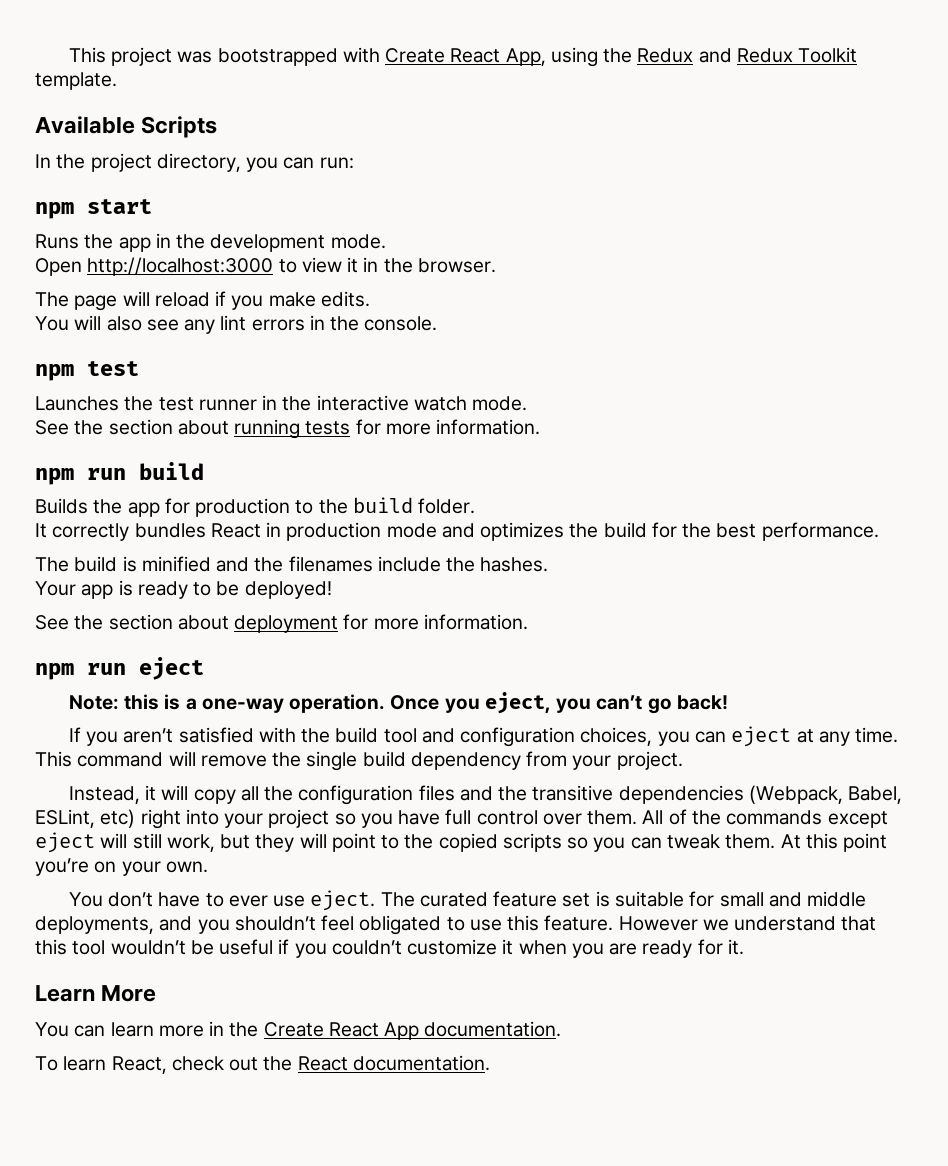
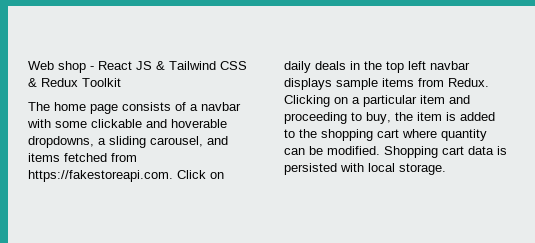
[68,47,858,67] [35,72,117,90] [35,116,218,138] [35,153,354,172] [35,199,152,219] [35,233,386,252] [35,257,496,276] [35,291,370,311] [35,315,438,334] [35,361,139,381] [35,395,528,411] [35,419,541,439] [35,462,204,485] [35,497,476,517] [35,522,879,541] [35,556,549,572] [35,580,332,599] [35,614,528,633] [35,657,204,680] [68,692,729,714] [68,726,899,747] [35,751,683,771] [68,785,903,805] [35,809,888,829] [35,832,888,853] [35,858,208,876] [68,890,867,911] [35,915,877,935] [35,939,744,958] [35,985,157,1002] [35,1021,562,1040] [35,1055,490,1074] This project was bootstrapped with Create React App, using the Redux and Redux Toolkit template. // Available Scripts // In the project directory, you can run: // npm start // Runs the app in the development mode. // Open http://localhost:3000 to view it in the browser. // The page will reload if you make edits. // You will also see any lint errors in the console. // npm test // Launches the test runner in the interactive watch mode. // See the section about running tests for more information. // npm run build // Builds the app for production to the build folder. // It correctly bundles React in production mode and optimizes the build for the best performance. // The build is minified and the filenames include the hashes. // Your app is ready to be deployed! // See the section about deployment for more information. // npm run eject // Note: this is a one-way operation. Once you eject, you can’t go back! // If you aren’t satisfied with the build tool and configuration choices, you can eject at any time. This command will remove the single build dependency from your project. // Instead, it will copy all the configuration files and the transitive dependencies (Webpack, Babel, ESLint, etc) right into your project so you have full control over them. All of the commands except eject will still work, but they will point to the copied scripts so you can tweak them. At this point you’re on your own. // You don’t have to ever use eject. The curated feature set is suitable for small and middle deployments, and you shouldn’t feel obligated to use this feature. However we understand that this tool wouldn’t be useful if you couldn’t customize it when you are ready for it. // Learn More // You can learn more in the Create React App documentation. // To learn React, check out the React documentation. -> [28,61,247,73] [28,78,121,87] [28,102,241,114] [27,119,227,128] [28,136,228,148] [28,153,137,162] [28,170,224,182] [284,61,470,73] [284,78,489,90] [284,95,470,107] [284,112,495,124] [284,129,487,141] [284,146,507,158] [284,163,446,175] Web shop - React JS & Tailwind CSS & Redux Toolkit // The home page consists of a navbar with some clickable and hoverable dropdowns, a sliding carousel, and items fetched from https://fakestoreapi.com. Click on daily deals in the top left navbar displays sample items from Redux. Clicking on a particular item and proceeding to buy, the item is added to the shopping cart where quantity can be modified. Shopping cart data is persisted with local storage.

